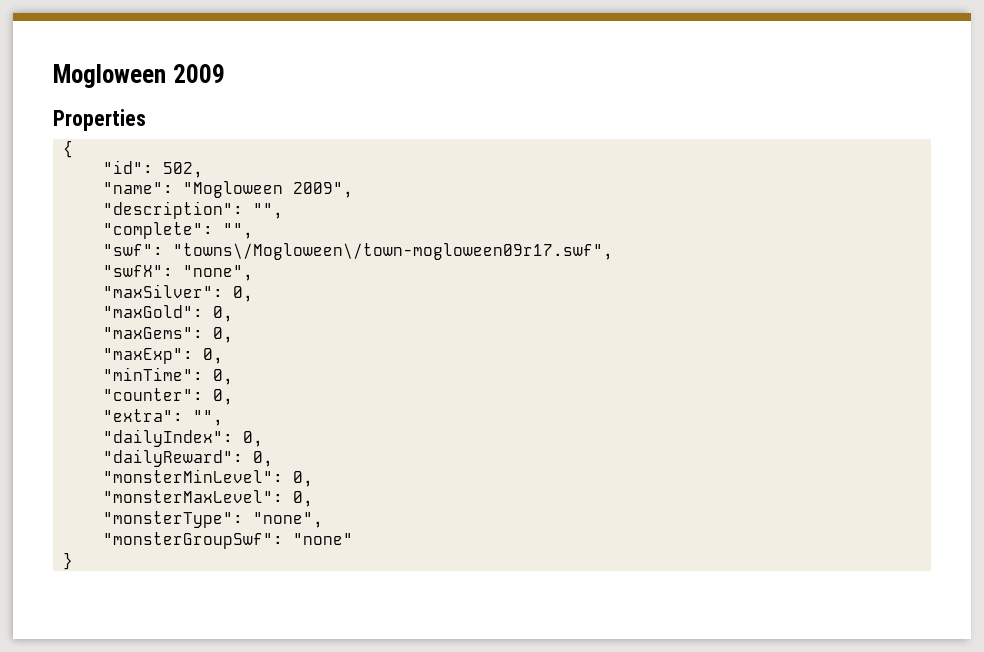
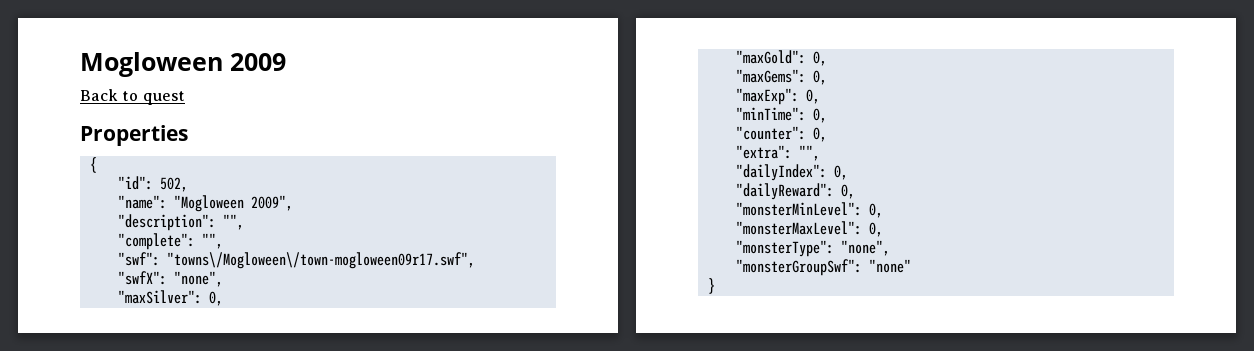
(225, 73) none -> [80,89,185,105] // Back to quest

